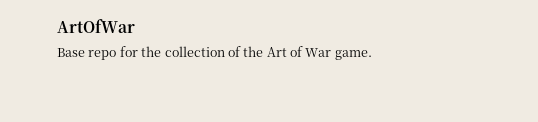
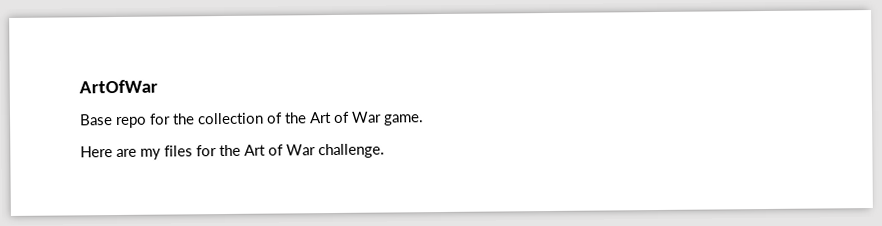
(372, 55) none -> [80,143,385,160] // Here are my files for the Art of War challenge.

